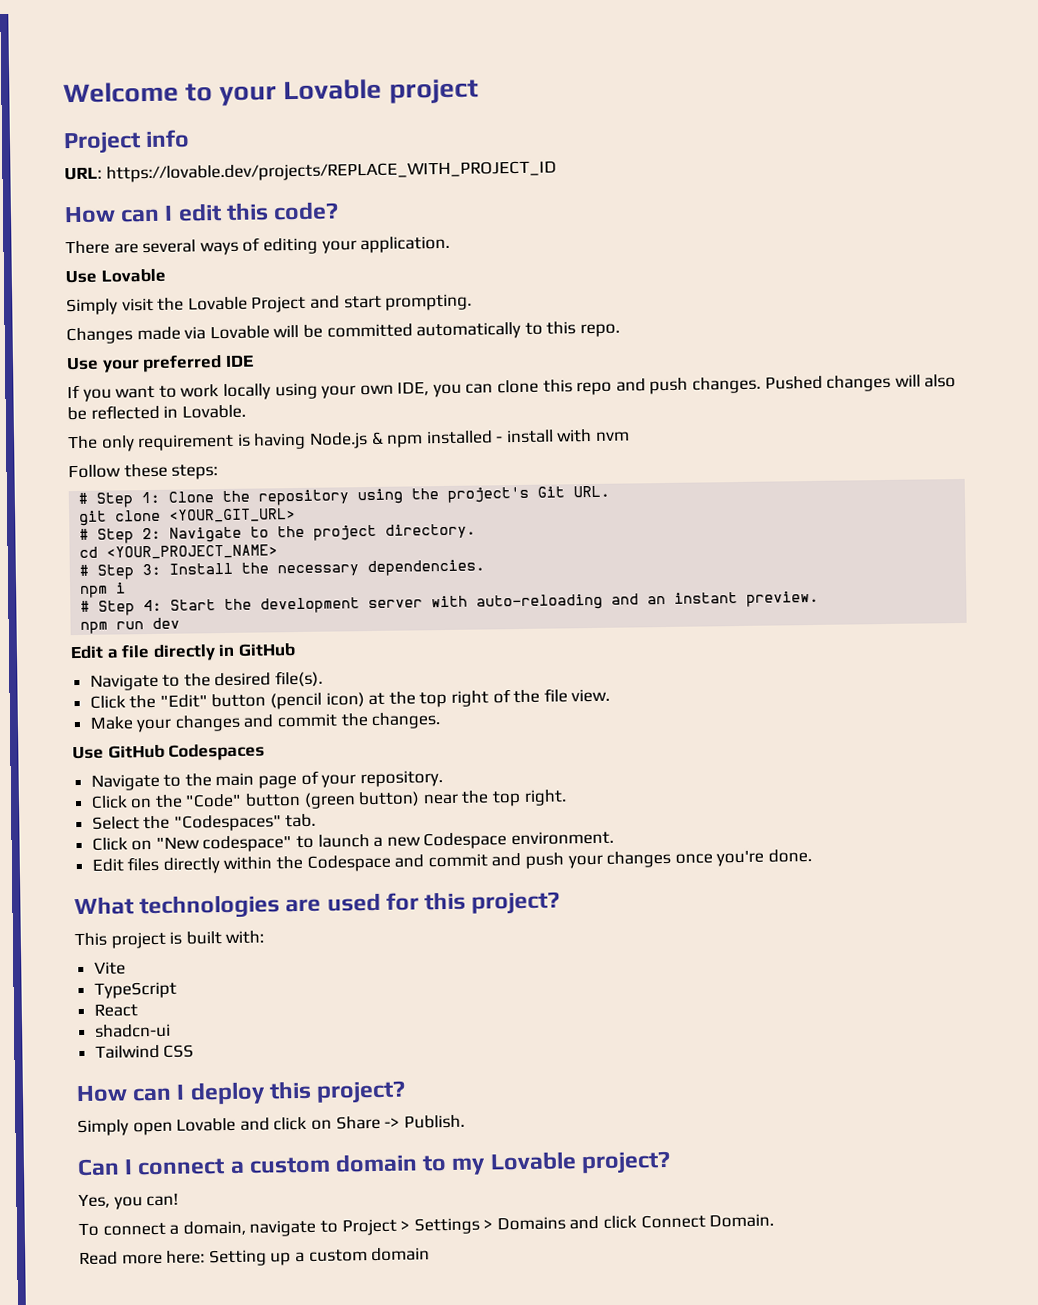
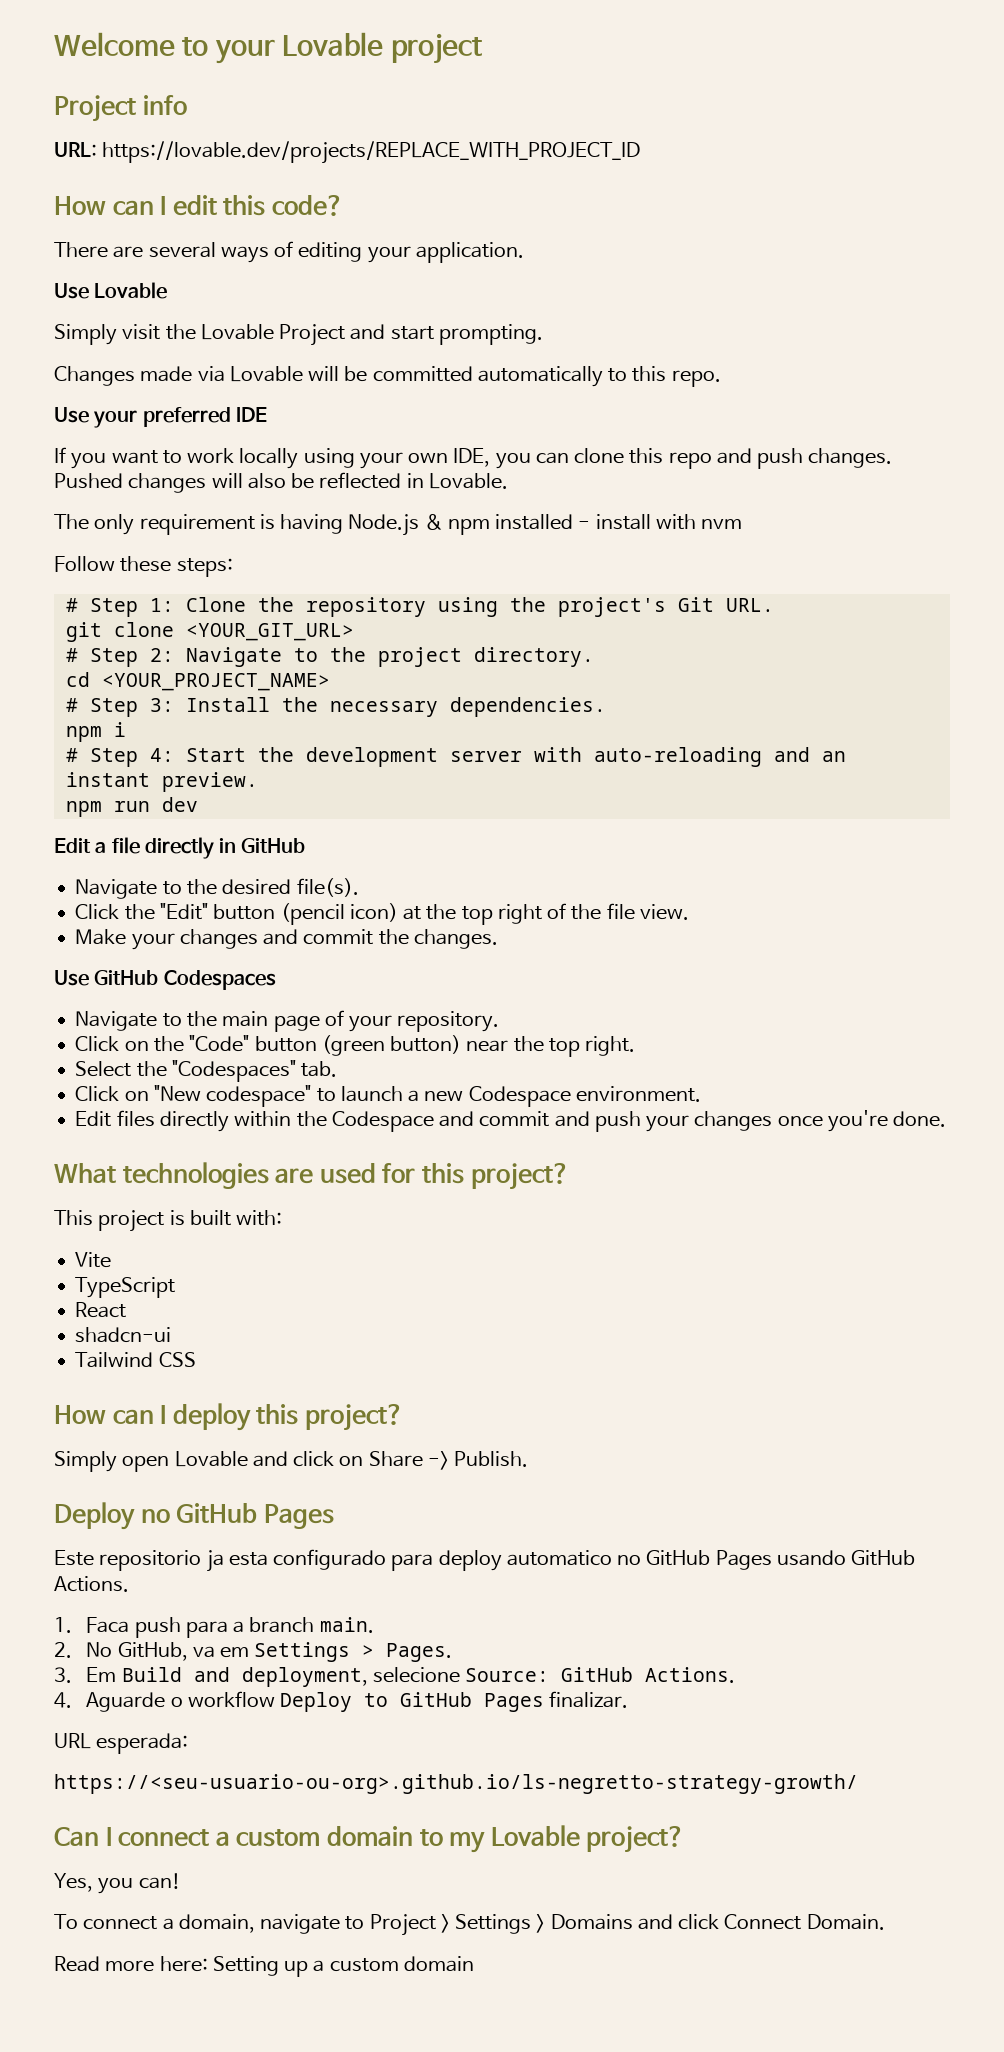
(465, 1121) none -> [54,1502,334,1530] [54,1549,916,1572] [54,1576,129,1592] [54,1617,374,1638] [54,1642,453,1662] [54,1667,736,1687] [54,1691,629,1712] [54,1733,189,1754] [54,1774,858,1794] // Deploy no GitHub Pages // Este repositorio ja esta configurado para deploy automatico no GitHub Pages usando GitHub Actions. // 1. Faca push para a branch main. // 2. No GitHub, va em Settings > Pages. // 3. Em Build and deployment, selecione Source: GitHub Actions. // 4. Aguarde o workflow Deploy to GitHub Pages finalizar. // URL esperada: // https://<seu-usuario-ou-org>.github.io/ls-negretto-strategy-growth/

